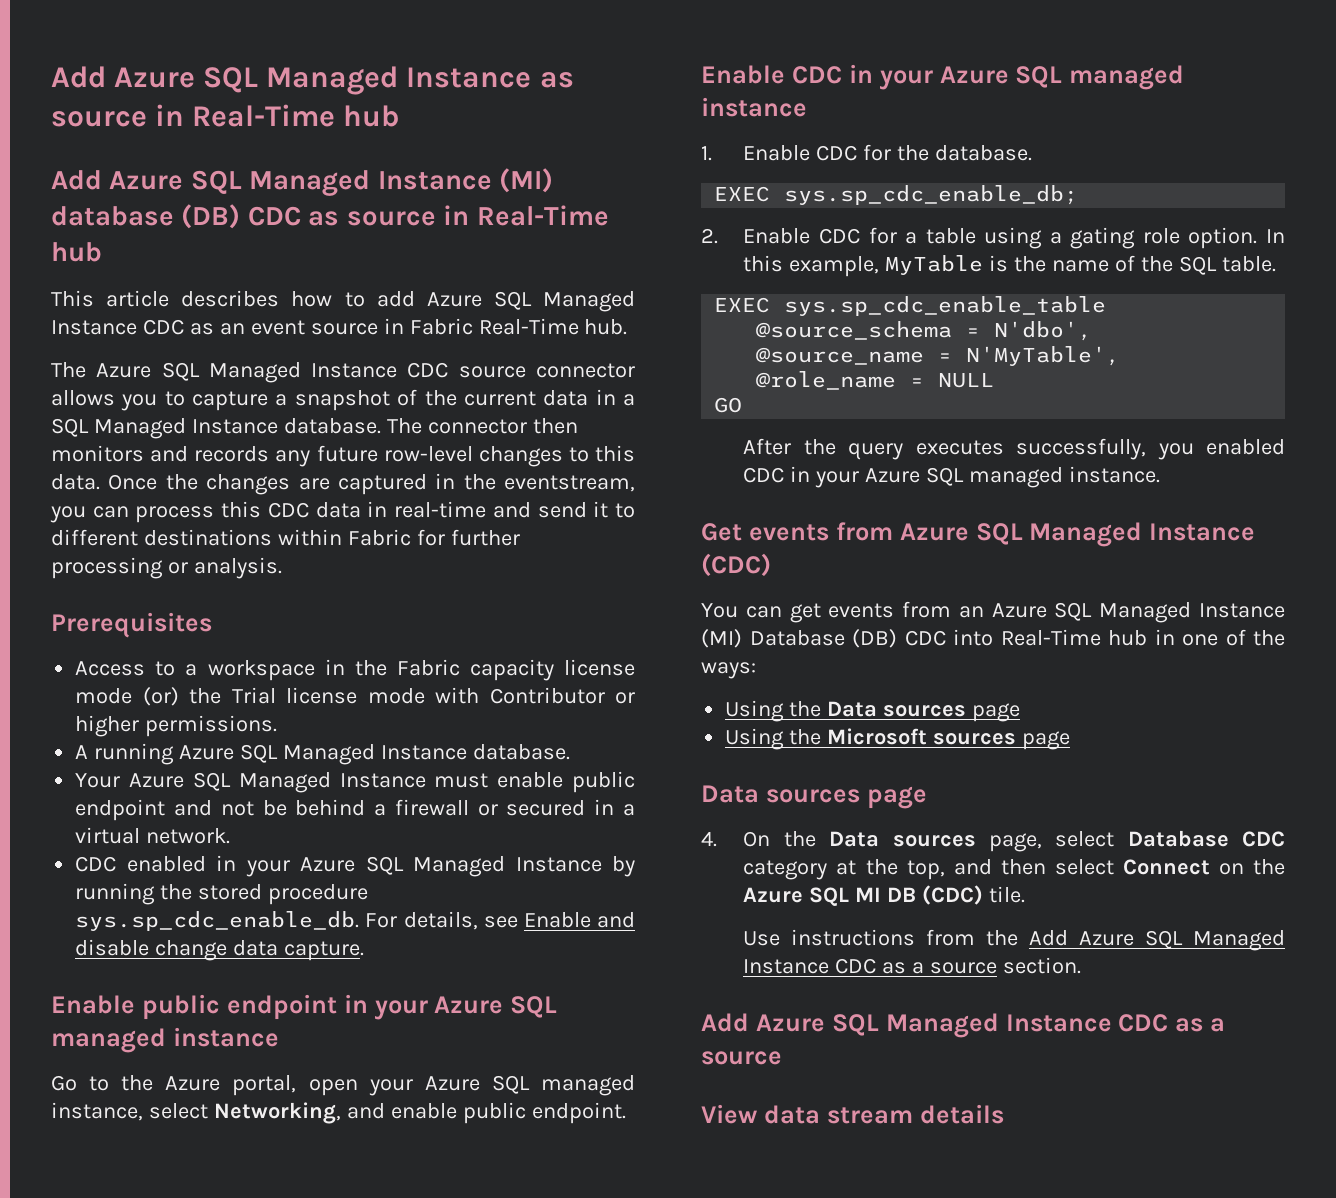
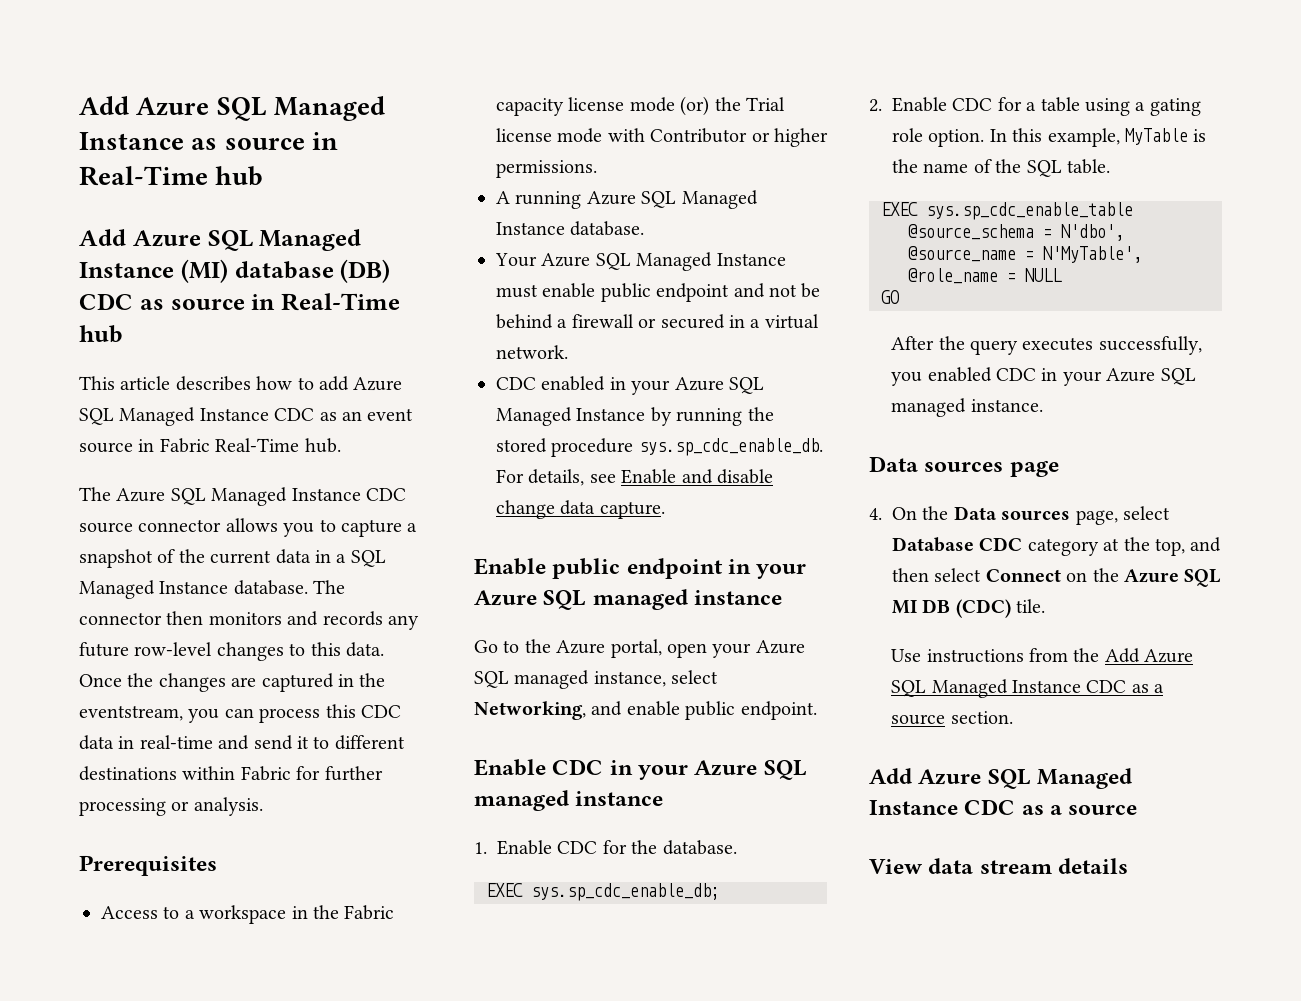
[701,522,1256,547] [701,553,771,577] [701,601,1285,623] [701,629,1285,648] [701,662,756,679] [725,700,1020,722] [725,728,1070,750] // Get events from Azure SQL Managed Instance (CDC) // You can get events from an Azure SQL Managed Instance (MI) Database (DB) CDC into Real-Time hub in one of the ways: // Using the Data sources page // Using the Microsoft sources page -> (1043, 405) none

